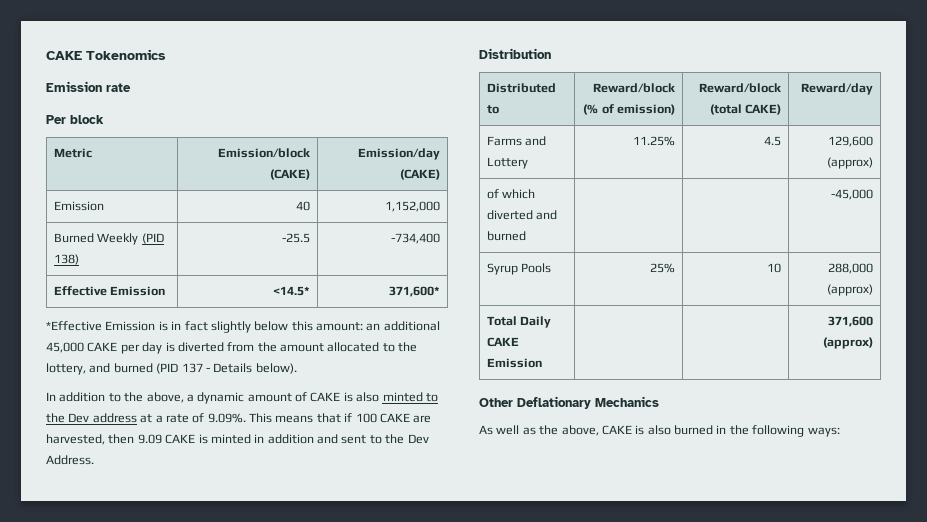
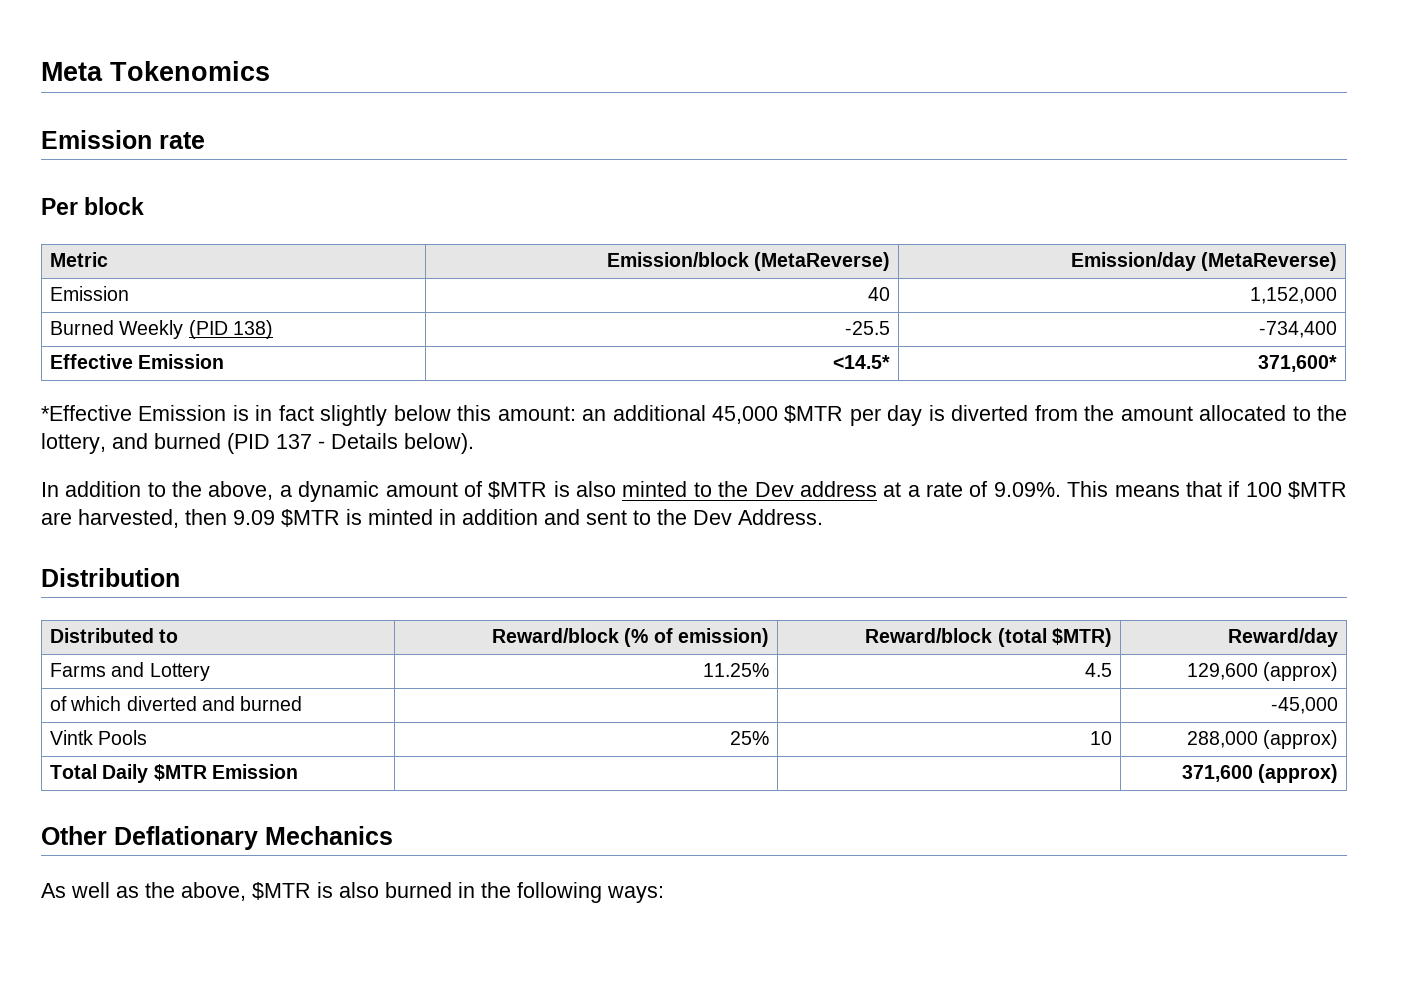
[46,51,82,60] CAKE -> [41,62,103,81] Meta
[269,169,310,180] (CAKE) -> [753,252,890,271] (MetaReverse)
[399,169,440,180] (CAKE) -> [1200,252,1337,271] (MetaReverse)
[87,342,118,352] CAKE -> [784,405,844,423] $MTR
[310,392,341,402] CAKE -> [488,481,548,499] $MTR
[379,413,410,423] CAKE -> [1287,481,1347,499] $MTR
[165,434,196,444] CAKE -> [281,509,340,527] $MTR
[744,104,781,115] CAKE) -> [1051,628,1112,647] $MTR)
[487,263,519,275] Syrup -> [50,730,94,745] Vintk
[487,337,520,347] CAKE -> [153,764,207,781] $MTR
[601,425,632,435] CAKE -> [252,882,311,900] $MTR

